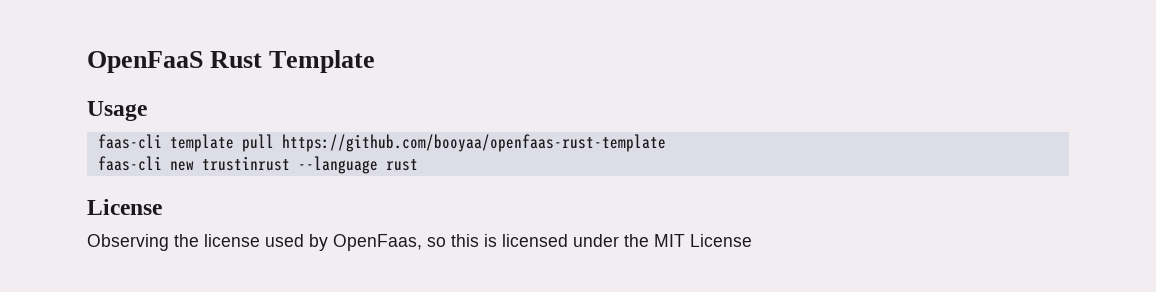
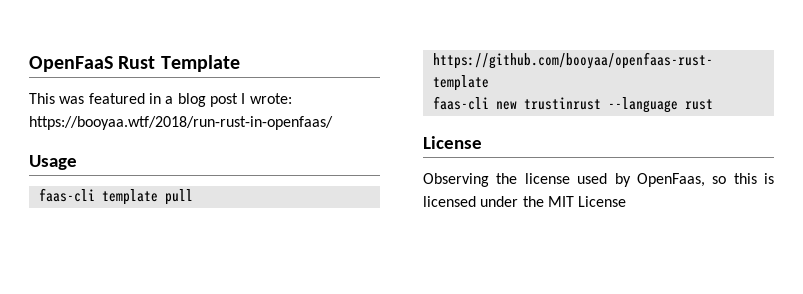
(376, 61) none -> [29,93,292,107] [29,116,333,130] // This was featured in a blog post I wrote: https://booyaa.wtf/2018/run-rust-in-openfaas/

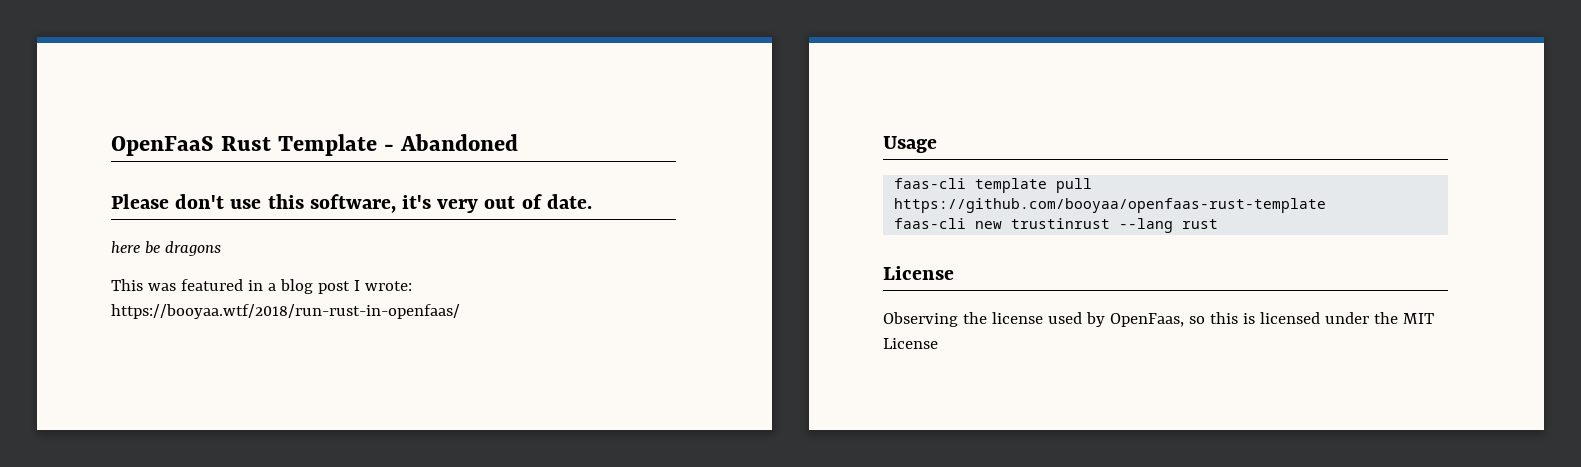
(240, 63) none -> [384,134,519,151] [111,194,592,213] [111,241,221,256] - Abandoned // Please don't use this software, it's very out of date. // here be dragons
[607,97,678,113] --language -> [1119,218,1174,233] --lang

